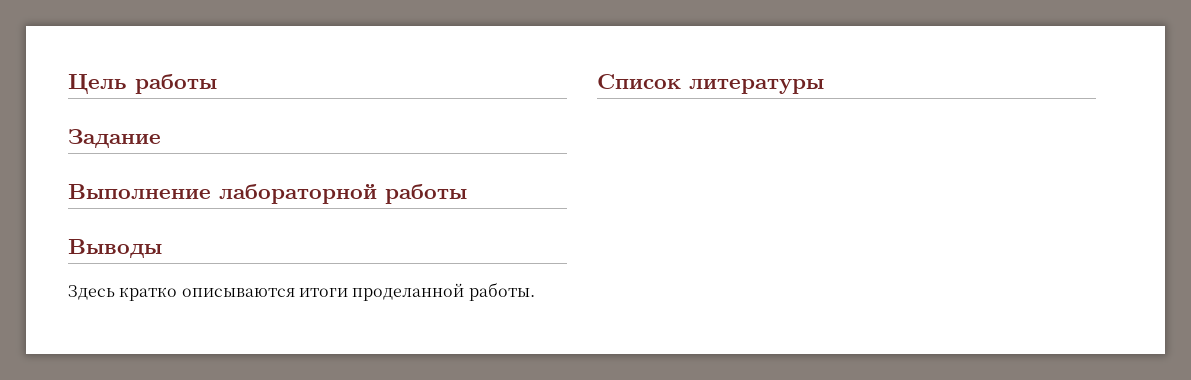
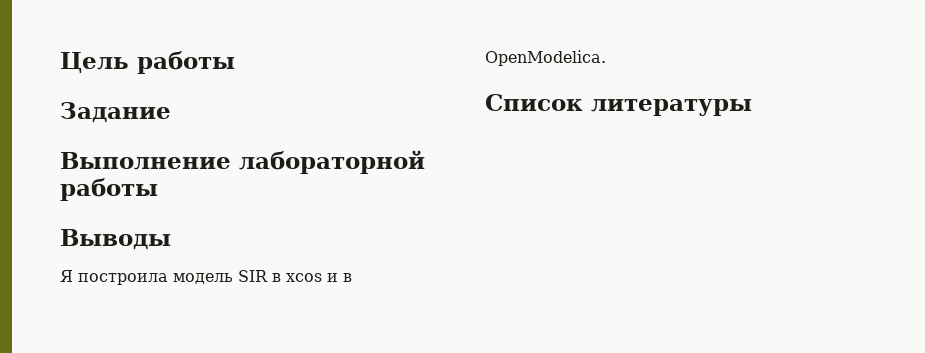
[68,282,535,301] Здесь кратко описываются итоги проделанной работы. -> [60,270,352,285] [485,50,606,66] Я построила модель SIR в xcos и в OpenModelica.

